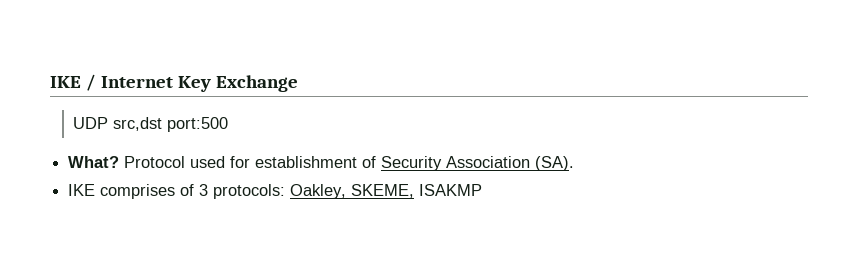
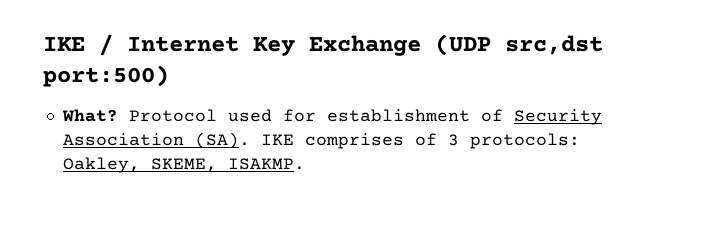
[73,117,229,132] // UDP src,dst port:500 -> [435,34,603,56] [43,65,169,87] (UDP src,dst port:500)
(575, 163) // -> (250, 140) none
[419,184,483,196] ISAKMP -> [227,158,305,170] ISAKMP.

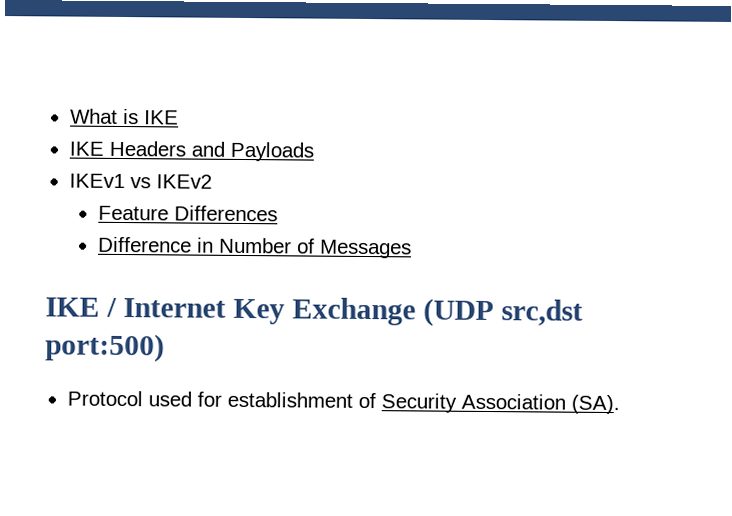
(43, 44) none -> [69,108,179,125] [68,140,314,162] [68,173,212,189] [97,205,278,222] [97,236,412,259] What is IKE // IKE Headers and Payloads // IKEv1 vs IKEv2 // Feature Differences // Difference in Number of Messages //
[61,109,118,122] What? -> (165, 348) none
[260,133,580,149] [62,157,305,173] IKE comprises of 3 protocols: Oakley, SKEME, ISAKMP. -> (620, 404) none

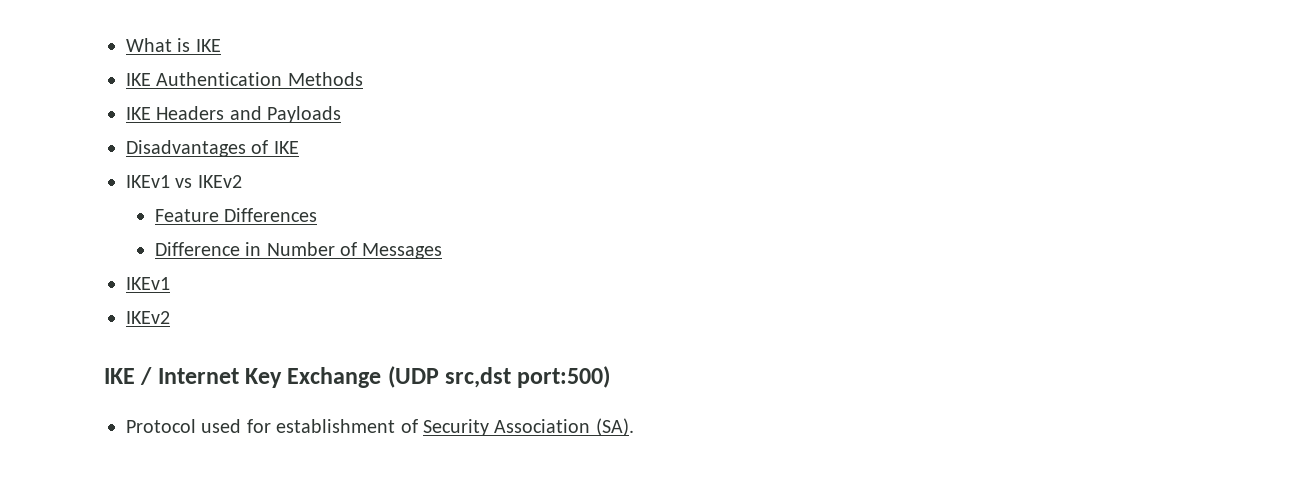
(179, 117) none -> [126,72,363,86] // IKE Authentication Methods
(314, 151) none -> [126,140,299,157] // Disadvantages of IKE
(412, 249) none -> [126,277,170,290] [126,311,170,324] // IKEv1 // IKEv2

